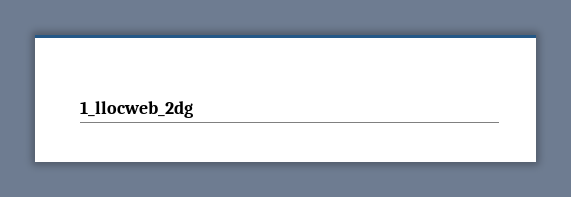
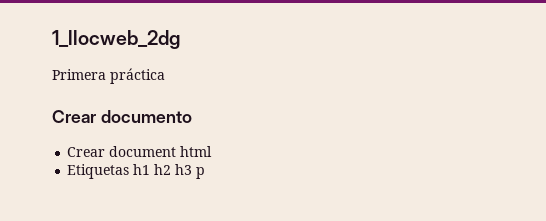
(193, 109) none -> [52,68,165,84] [52,110,192,123] [67,146,213,157] [67,164,206,179] // Primera práctica // Crear documento // Crear document html // Etiquetas h1 h2 h3 p

